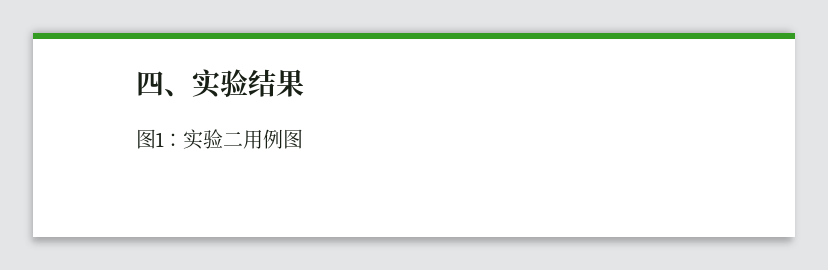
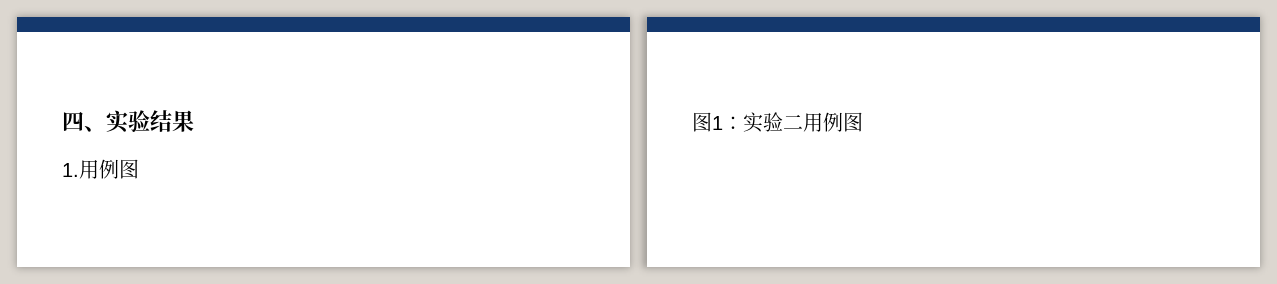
(304, 83) none -> [62,159,139,179] // 1.用例图

